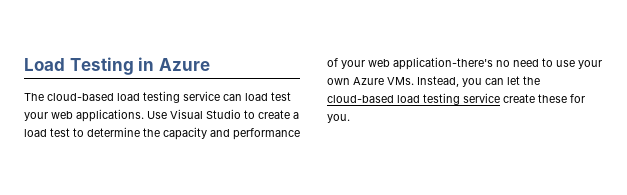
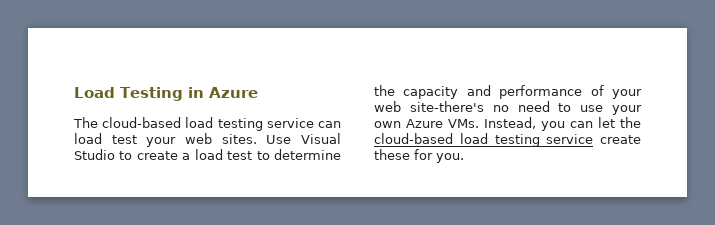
[76,109,144,122] applications. -> [221,134,257,144] sites.
[393,57,493,70] application-there's -> [409,101,484,112] site-there's

